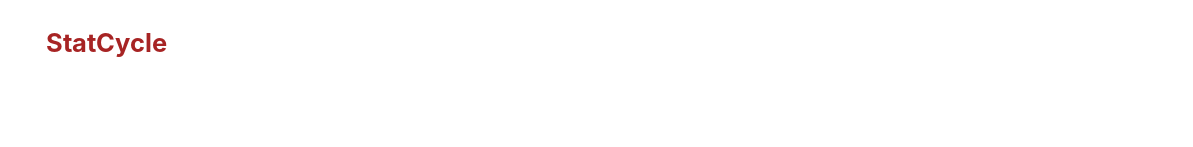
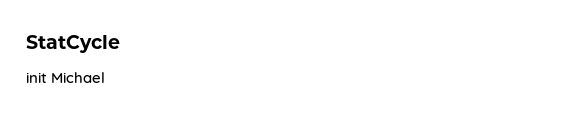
(167, 45) none -> [26,72,106,83] // init Michael

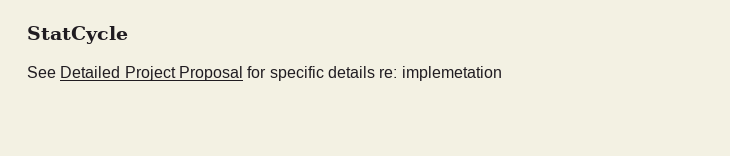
[26,72,106,83] init Michael -> [27,66,502,81] See Detailed Project Proposal for specific details re: implemetation

